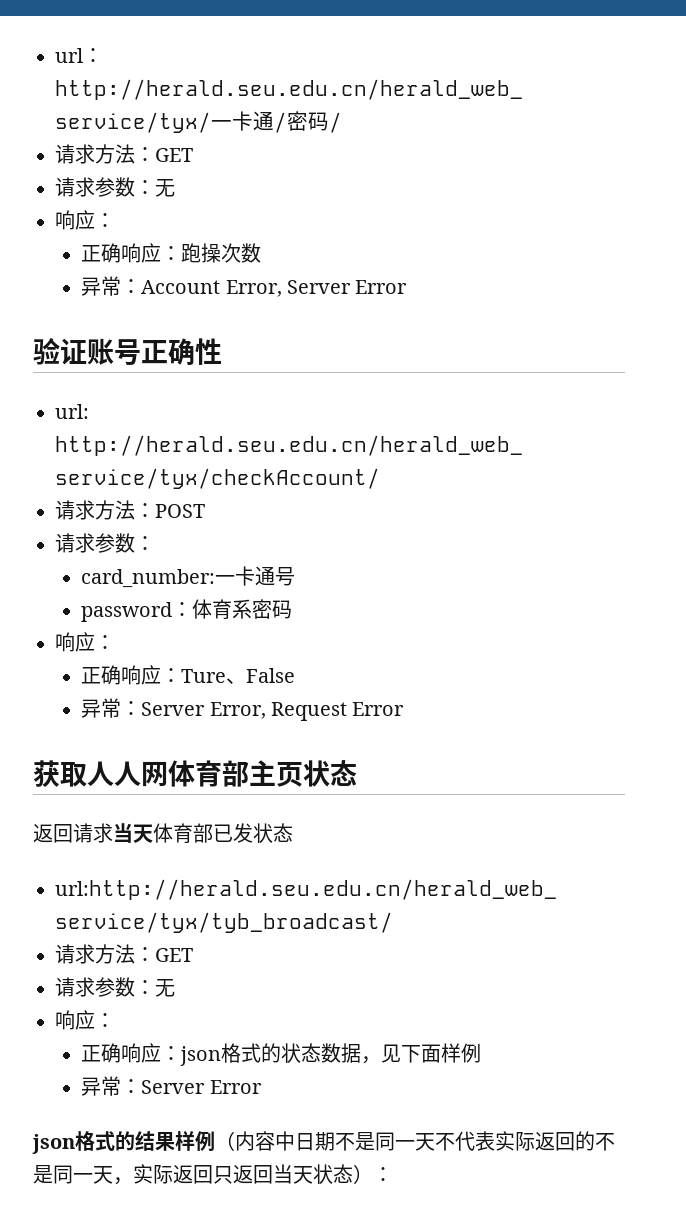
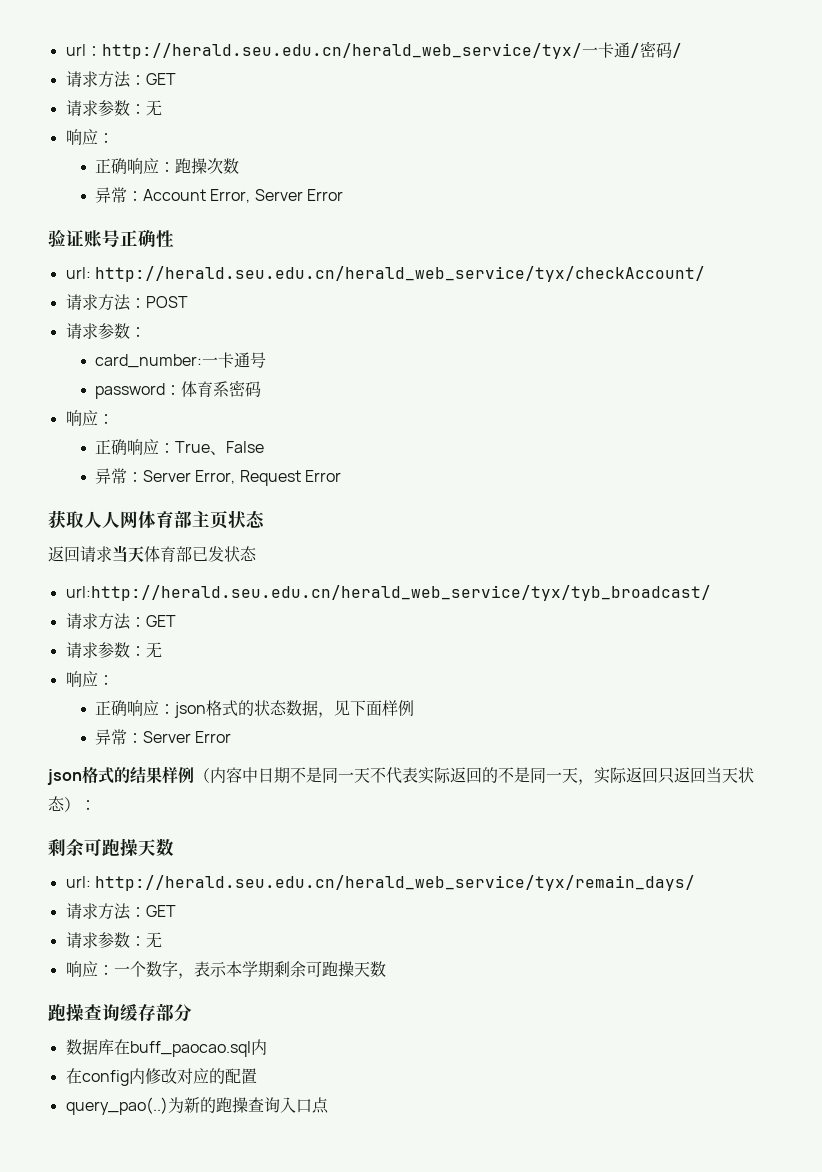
[181,669,227,683] Ture -> [174,441,210,453] True
(393, 1174) none -> [48,838,174,857] [65,875,695,891] [65,903,176,920] [65,932,162,948] [65,961,386,979] [48,1003,192,1022] [65,1039,267,1057] [65,1068,257,1086] [65,1097,329,1115] // 剩余可跑操天数 // url: http://herald.seu.edu.cn/herald_web_service/tyx/remain_days/ // 请求方法：GET // 请求参数：无 // 响应：一个数字，表示本学期剩余可跑操天数 // 跑操查询缓存部分 // 数据库在buff_paocao.sql内 // 在config内修改对应的配置 // query_pao(..)为新的跑操查询入口点

